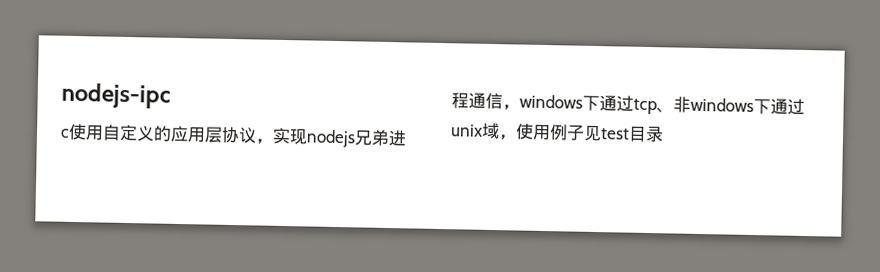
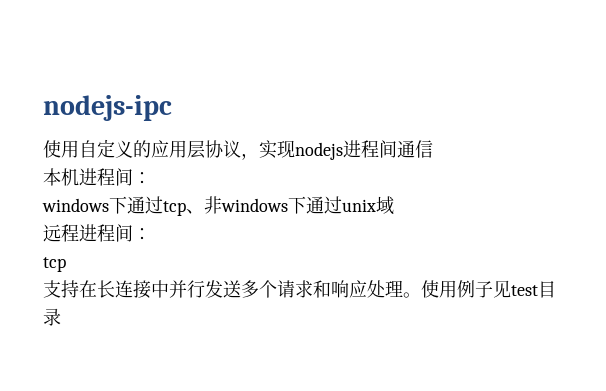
[60,128,70,138] c -> (172, 108) none
[354,129,407,147] [451,92,469,109] 兄弟进程 -> [343,140,397,158] 进程间
[502,104,520,111] ， -> [43,168,151,186] // 本机进程间： //
[498,134,517,141] ， -> [43,224,151,242] [43,257,66,272] [43,280,421,299] // 远程进程间： // tcp // 支持在长连接中并行发送多个请求和响应处理。

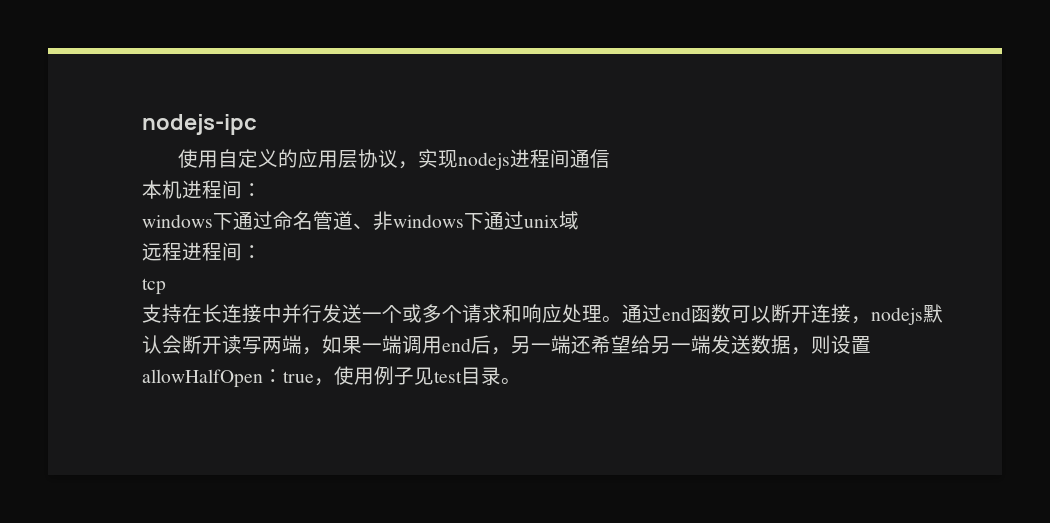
[163,201,186,216] tcp -> [273,211,353,230] 命名管道
(241, 289) none -> [362,304,422,323] 一个或
(421, 295) none -> [622,304,943,325] [142,335,871,355] [142,369,334,388] 通过end函数可以断开连接，nodejs默认会断开读写两端，如果一端调用end后，另一端还希望给另一端发送数据，则设置allowHalfOpen：true，
(61, 317) none -> [501,378,521,384] 。

